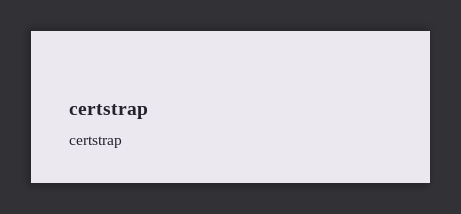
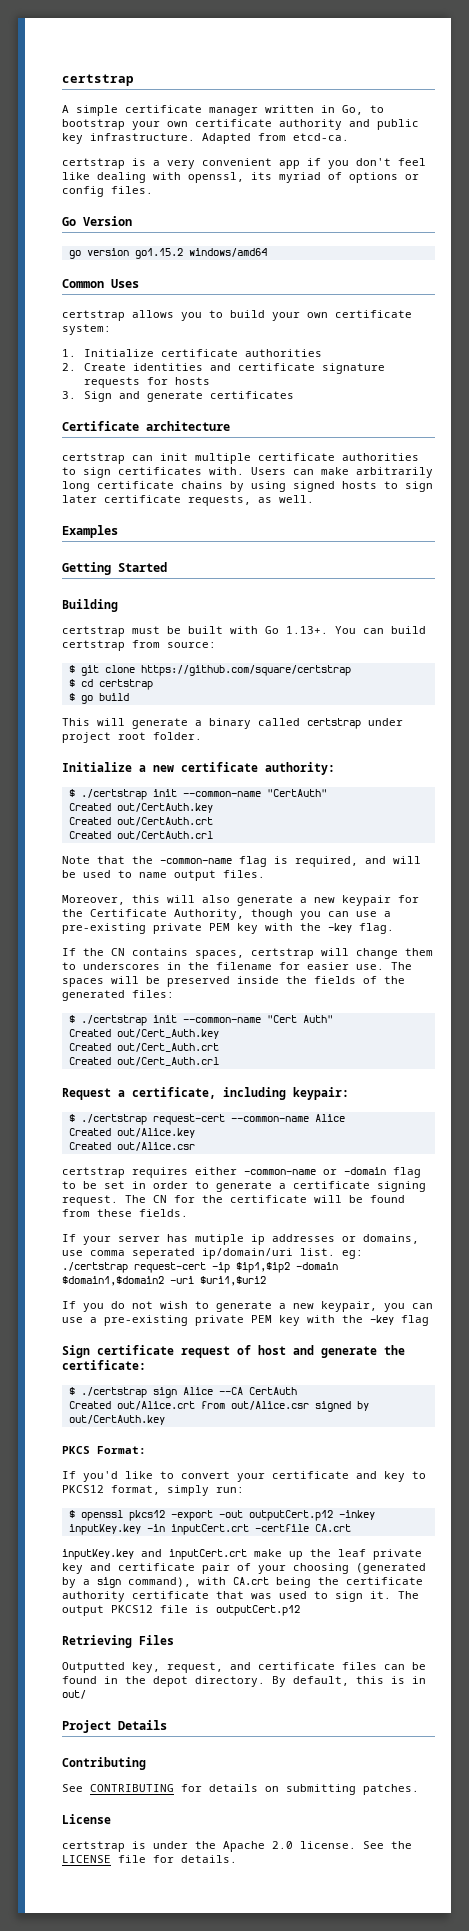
[69,104,148,119] [69,136,122,148] certstrap // certstrap -> [62,74,134,86] [62,105,384,116] [62,119,419,130] [62,133,349,144] [62,158,426,169] [62,172,419,183] [62,186,153,197] [62,216,132,226] [68,248,267,259] [62,279,139,288] [62,310,412,321] [62,324,111,335] [62,349,322,357] [62,363,385,374] [83,377,210,388] [62,391,294,402] [62,421,230,431] [62,453,419,464] [62,467,433,478] [62,481,433,492] [62,495,314,506] [62,525,118,538] [62,562,167,575] [62,599,118,612] [62,626,426,637] [62,640,216,651] [68,665,351,676] [68,679,153,690] [68,693,129,704] [62,718,403,729] [62,732,202,743] [62,762,335,775] [68,789,327,800] [68,803,213,813] [68,817,213,826] [68,831,213,840] [62,856,421,867] [62,870,265,881] [62,895,419,906] [62,909,391,920] [62,923,394,934] [62,948,433,959] [62,962,412,970] [62,976,405,987] [62,990,174,1001] [68,1015,333,1026] [68,1029,219,1039] [68,1043,219,1052] [68,1057,219,1066] [62,1087,349,1100] [68,1114,345,1125] [68,1128,195,1138] [68,1142,195,1151] [62,1167,421,1178] [62,1181,426,1192] [62,1195,405,1206] [62,1209,188,1217] [62,1234,419,1245] [62,1248,363,1259] [62,1262,338,1273] [62,1276,266,1286] [62,1301,433,1312] [62,1315,429,1326] [62,1345,405,1358] [62,1360,146,1370] [68,1387,297,1398] [68,1401,369,1412] [68,1415,165,1425] [62,1446,146,1454] [62,1471,426,1482] [62,1485,244,1496] [68,1510,375,1521] [68,1524,351,1535] [62,1549,422,1560] [62,1563,426,1574] [62,1577,423,1588] [62,1591,419,1602] [62,1605,300,1616] [62,1635,174,1648] [62,1662,426,1673] [62,1676,426,1687] [62,1690,86,1699] [62,1720,167,1733] [62,1757,146,1770] [62,1784,419,1795] [62,1814,111,1824] [62,1841,412,1852] [62,1855,237,1863] certstrap // A simple certificate manager written in Go, to bootstrap your own certificate authority and public key infrastructure. Adapted from etcd-ca. // certstrap is a very convenient app if you don't feel like dealing with openssl, its myriad of options or config files. // Go Version // go version go1.15.2 windows/amd64 // Common Uses // certstrap allows you to build your own certificate system: // 1. Initialize certificate authorities // 2. Create identities and certificate signature requests for hosts // 3. Sign and generate certificates // Certificate architecture // certstrap can init multiple certificate authorities to sign certificates with. Users can make arbitrarily long certificate chains by using signed hosts to sign later certificate requests, as well. // Examples // Getting Started // Building // certstrap must be built with Go 1.13+. You can build certstrap from source: // $ git clone https://github.com/square/certstrap // $ cd certstrap // $ go build // This will generate a binary called certstrap under project root folder. // Initialize a new certificate authority: // $ ./certstrap init --common-name "CertAuth" // Created out/CertAuth.key // Created out/CertAuth.crt // Created out/CertAuth.crl // Note that the -common-name flag is required, and will be used to name output files. // Moreover, this will also generate a new keypair for the Certificate Authority, though you can use a pre-existing private PEM key with the -key flag. // If the CN contains spaces, certstrap will change them to underscores in the filename for easier use. The spaces will be preserved inside the fields of the generated files: // $ ./certstrap init --common-name "Cert Auth" // Created out/Cert_Auth.key // Created out/Cert_Auth.crt // Created out/Cert_Auth.crl // Request a certificate, including keypair: // $ ./certstrap request-cert --common-name Alice // Created out/Alice.key // Created out/Alice.csr // certstrap requires either -common-name or -domain flag to be set in order to generate a certificate signing request. The CN for the certificate will be found from these fields. // If your server has mutiple ip addresses or domains, use comma seperated ip/domain/uri list. eg: ./certstrap request-cert -ip $ip1,$ip2 -domain $domain1,$domain2 -uri $uri1,$uri2 // If you do not wish to generate a new keypair, you can use a pre-existing private PEM key with the -key flag // Sign certificate request of host and generate the certificate: // $ ./certstrap sign Alice --CA CertAuth // Created out/Alice.crt from out/Alice.csr signed by out/CertAuth.key // PKCS Format: // If you'd like to convert your certificate and key to PKCS12 format, simply run: // $ openssl pkcs12 -export -out outputCert.p12 -inkey inputKey.key -in inputCert.crt -certfile CA.crt // inputKey.key and inputCert.crt make up the leaf private key and certificate pair of your choosing (generated by a sign command), with CA.crt being the certificate authority certificate that was used to sign it. The output PKCS12 file is outputCert.p12 // Retrieving Files // Outputted key, request, and certificate files can be found in the depot directory. By default, this is in out/ // Project Details // Contributing // See CONTRIBUTING for details on submitting patches. // License // certstrap is under the Apache 2.0 license. See the LICENSE file for details.

